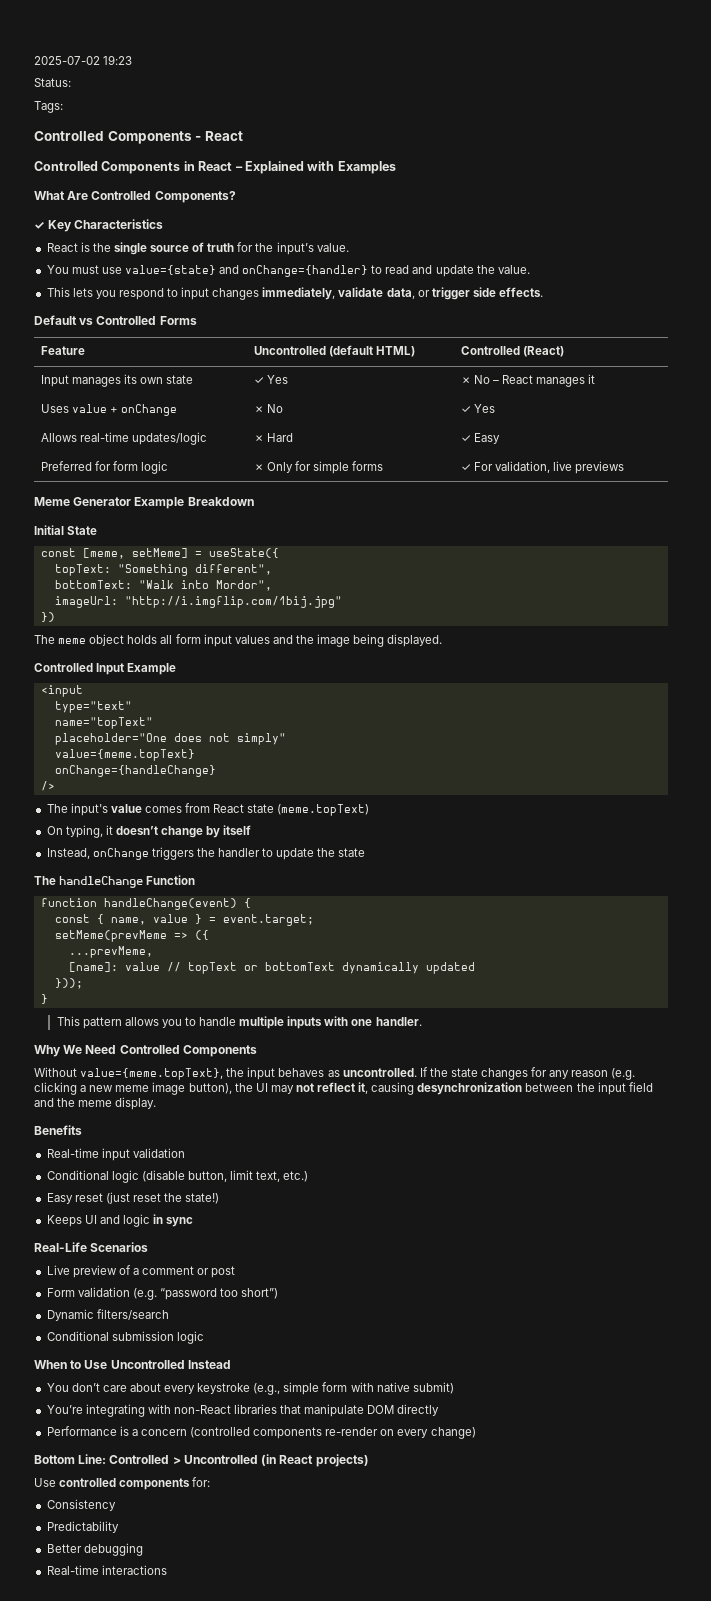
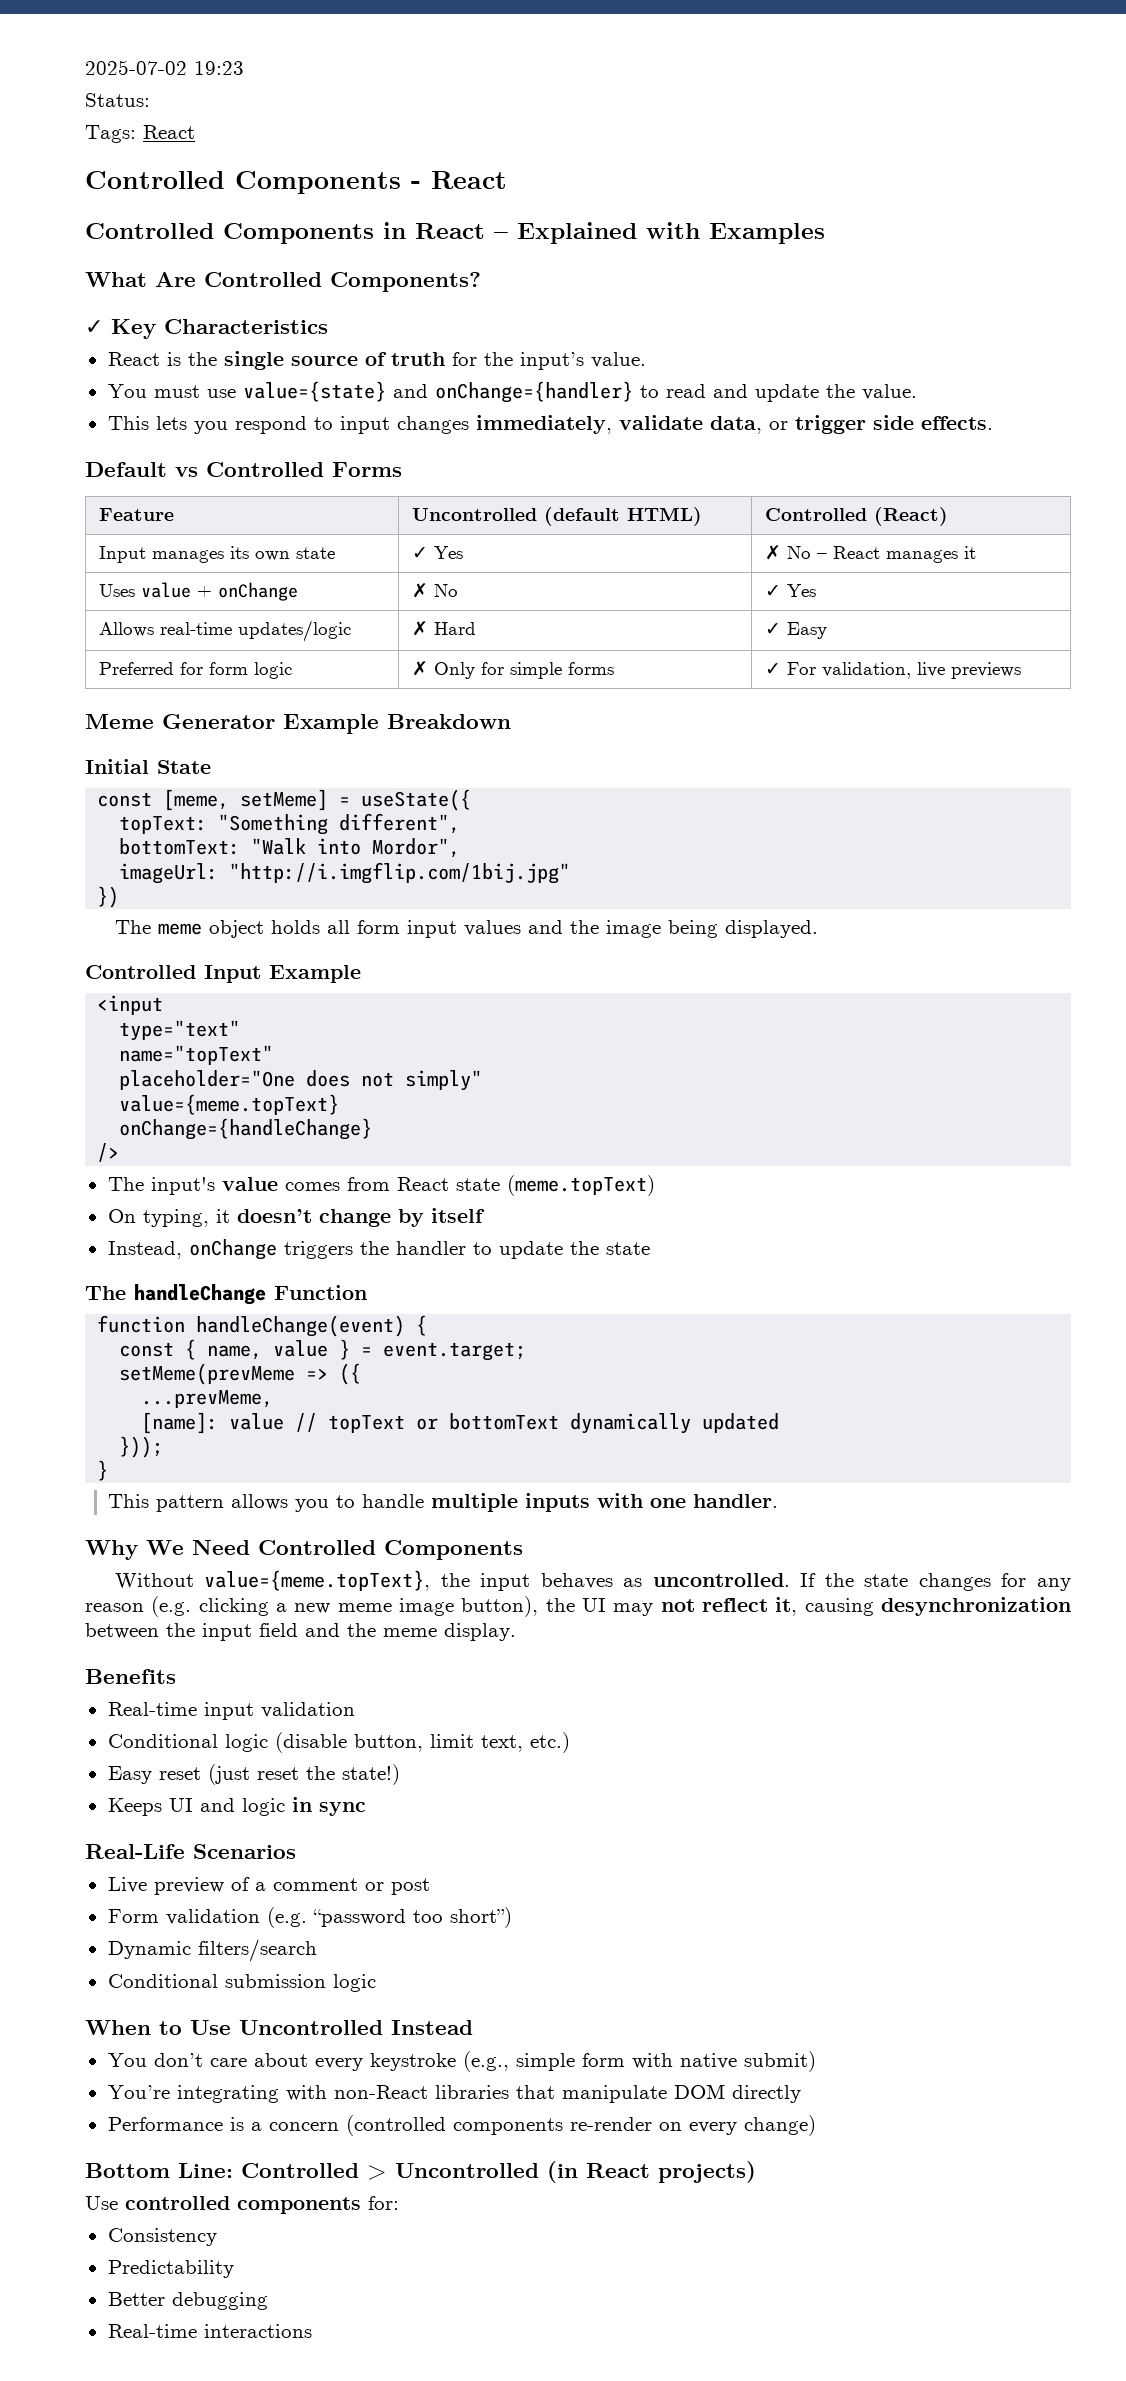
(63, 107) none -> [143,125,195,139] React

